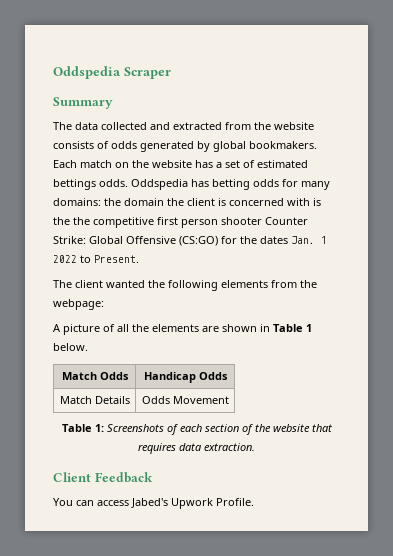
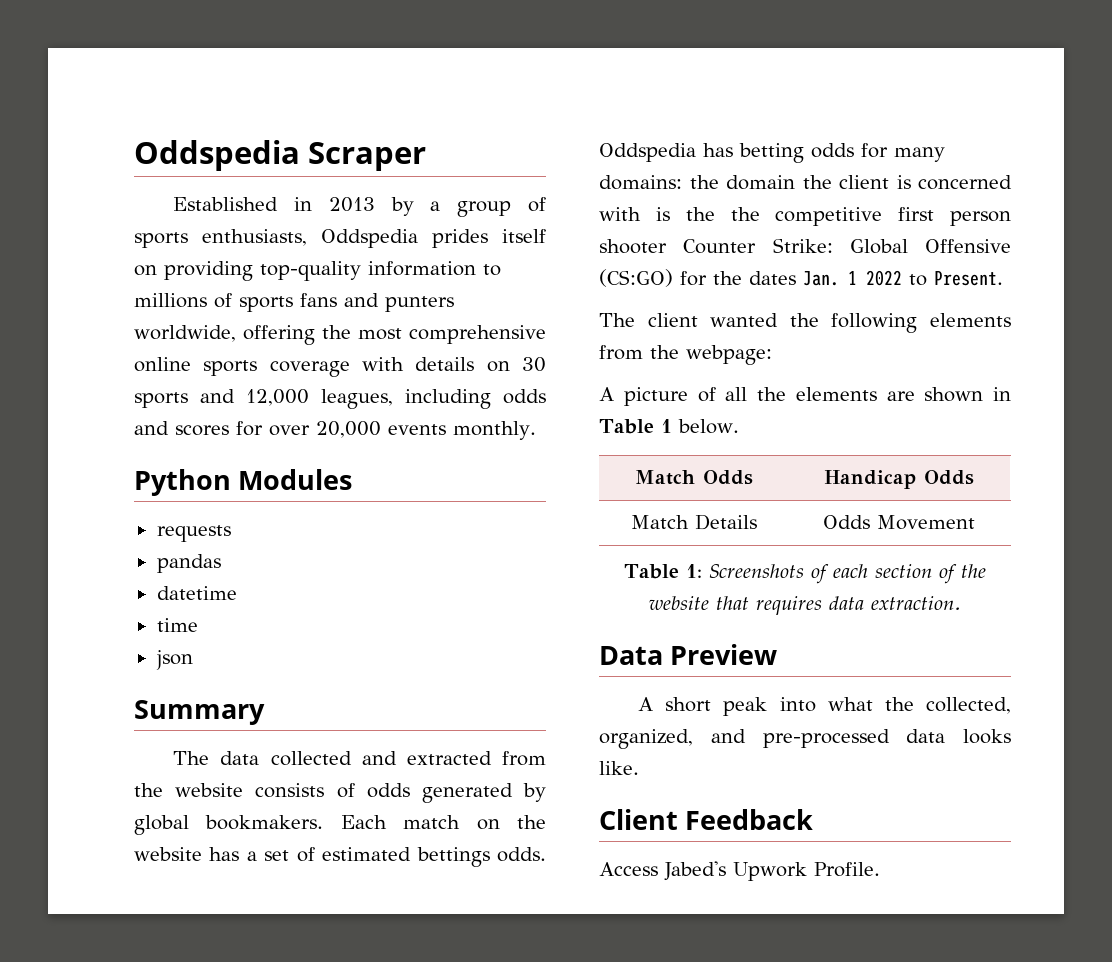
(171, 73) none -> [173,197,546,217] [134,229,546,248] [134,261,501,281] [134,293,454,312] [134,325,546,345] [134,357,546,377] [134,389,546,409] [134,421,536,440] [134,469,353,496] [156,525,231,542] [156,554,221,573] [156,586,237,600] [156,618,198,632] [155,650,193,670] // Established in 2013 by a group of sports enthusiasts, Oddspedia prides itself on providing top-quality information to millions of sports fans and punters worldwide, offering the most comprehensive online sports coverage with details on 30 sports and 12,000 leagues, including odds and scores for over 20,000 events monthly. // Python Modules // requests // pandas // datetime // time // json
(255, 447) none -> [599,644,778,665] [638,697,1011,716] [599,729,1011,749] [599,761,639,775] // Data Preview // A short peak into what the collected, organized, and pre-processed data looks like.
[53,498,129,506] You can access -> [599,862,658,876] Access

